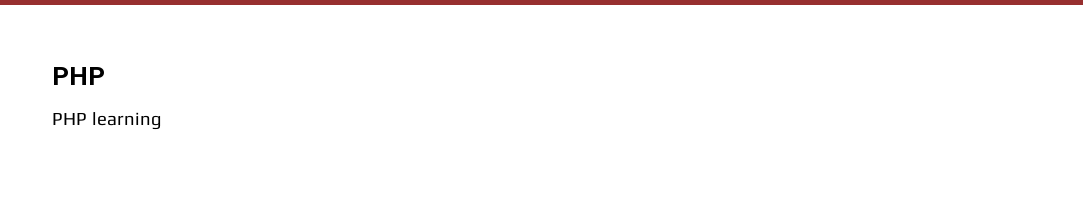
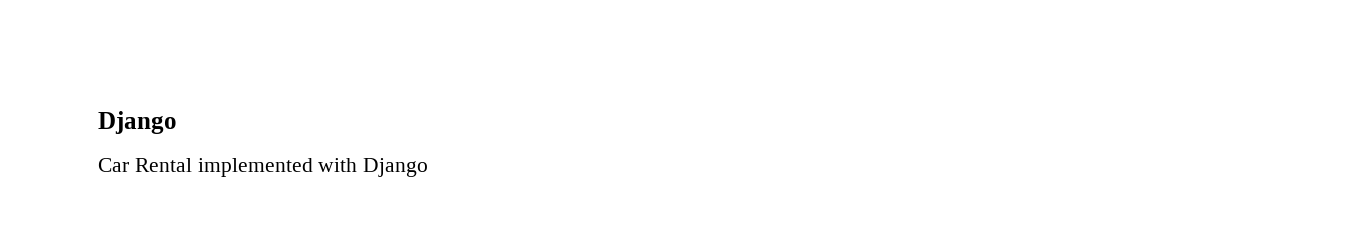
[52,67,105,85] [52,112,162,130] PHP // PHP learning -> [98,111,177,134] [98,158,429,177] Django // Car Rental implemented with Django

